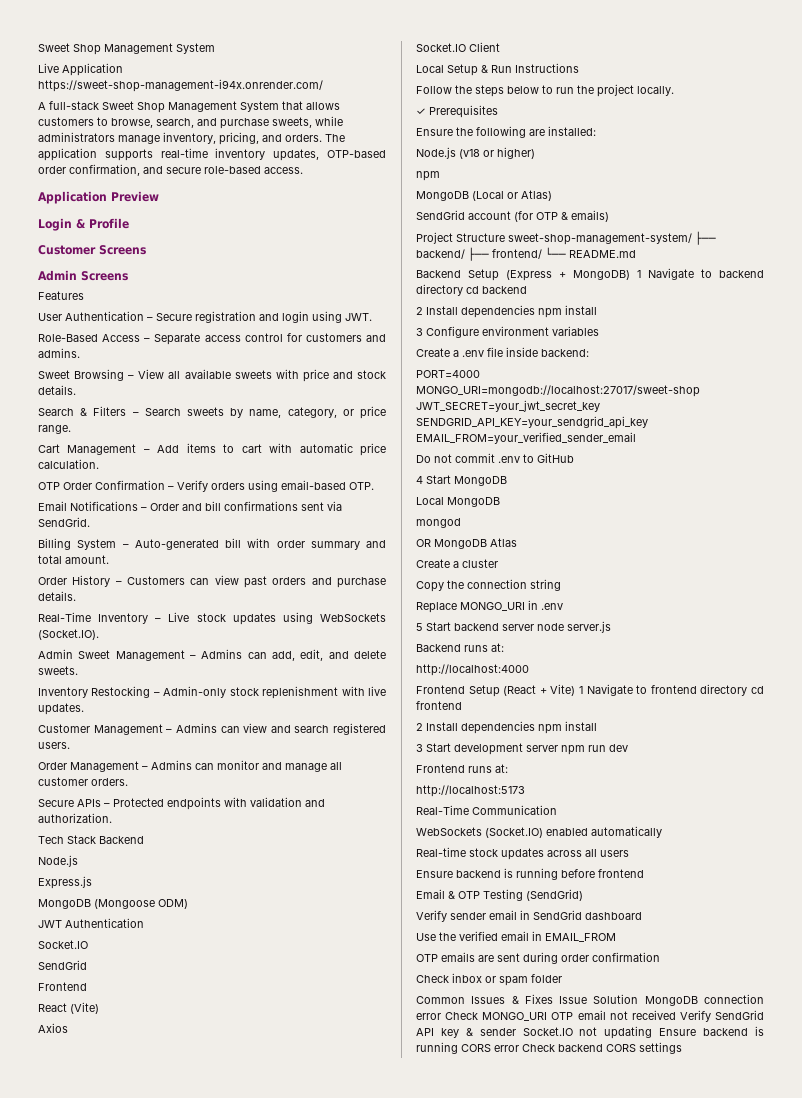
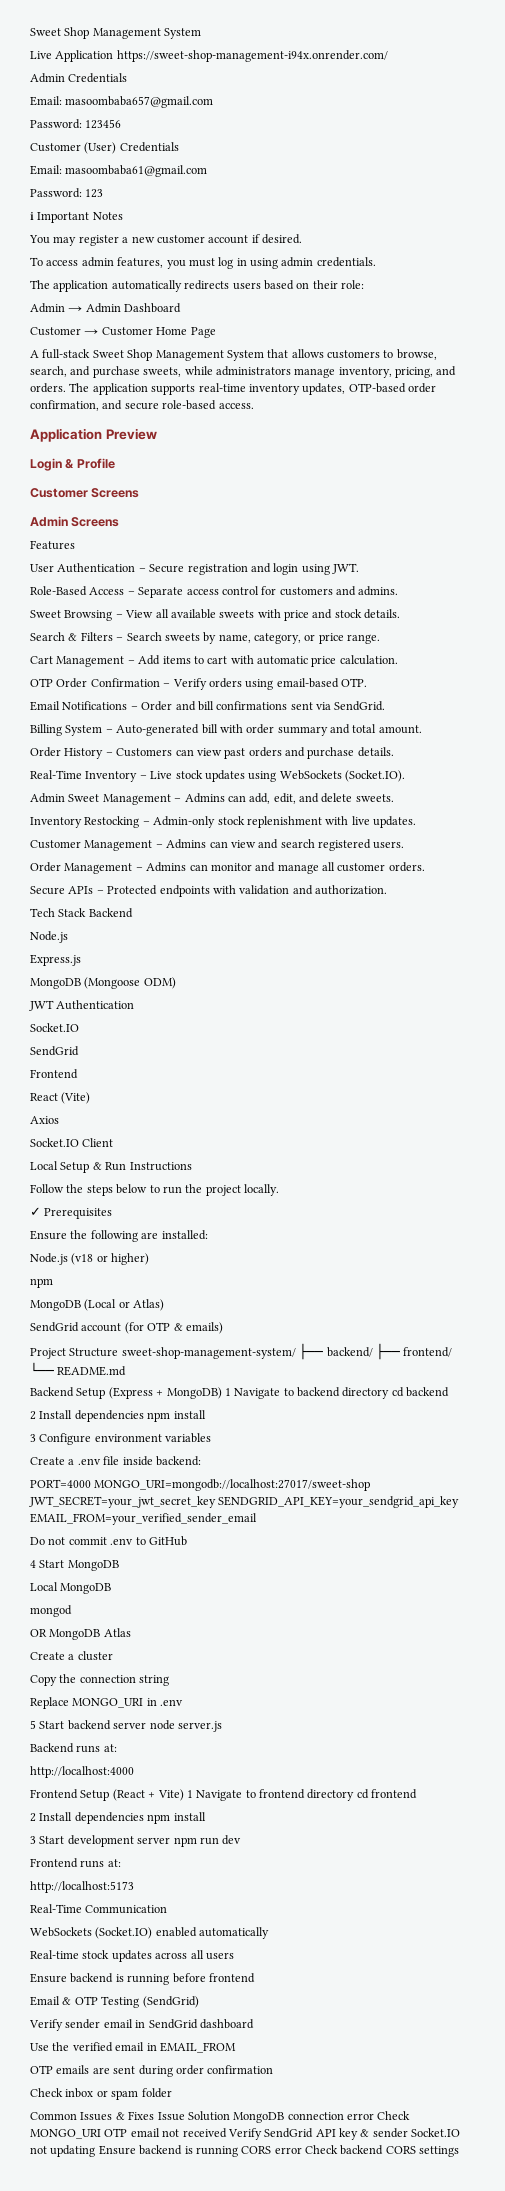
(323, 85) none -> [30,73,128,83] [30,96,214,108] [30,119,122,129] [30,142,179,154] [30,165,208,177] [30,188,104,198] [30,212,123,223] [29,234,302,246] [30,257,376,269] [30,280,364,292] [30,303,182,313] [30,327,216,338] // Admin Credentials // Email: masoombaba657@gmail.com // Password: 123456 // Customer (User) Credentials // Email: masoombaba61@gmail.com // Password: 123 // ℹ Important Notes // You may register a new customer account if desired. // To access admin features, you must log in using admin credentials. // The application automatically redirects users based on their role: // Admin → Admin Dashboard // Customer → Customer Home Page

